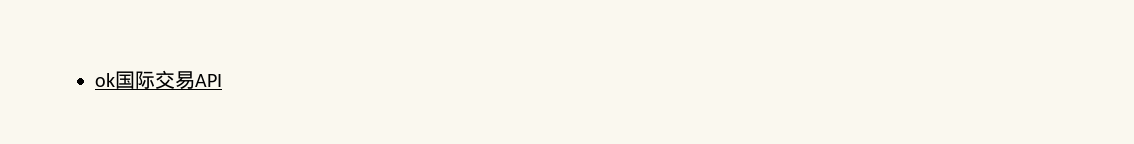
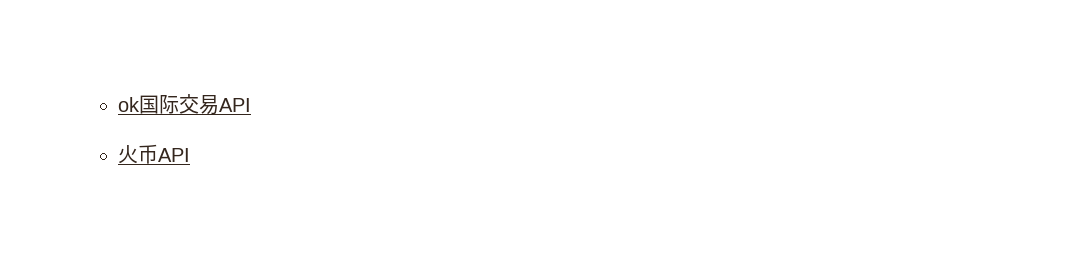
(222, 80) none -> [118,144,190,164] // 火币API

